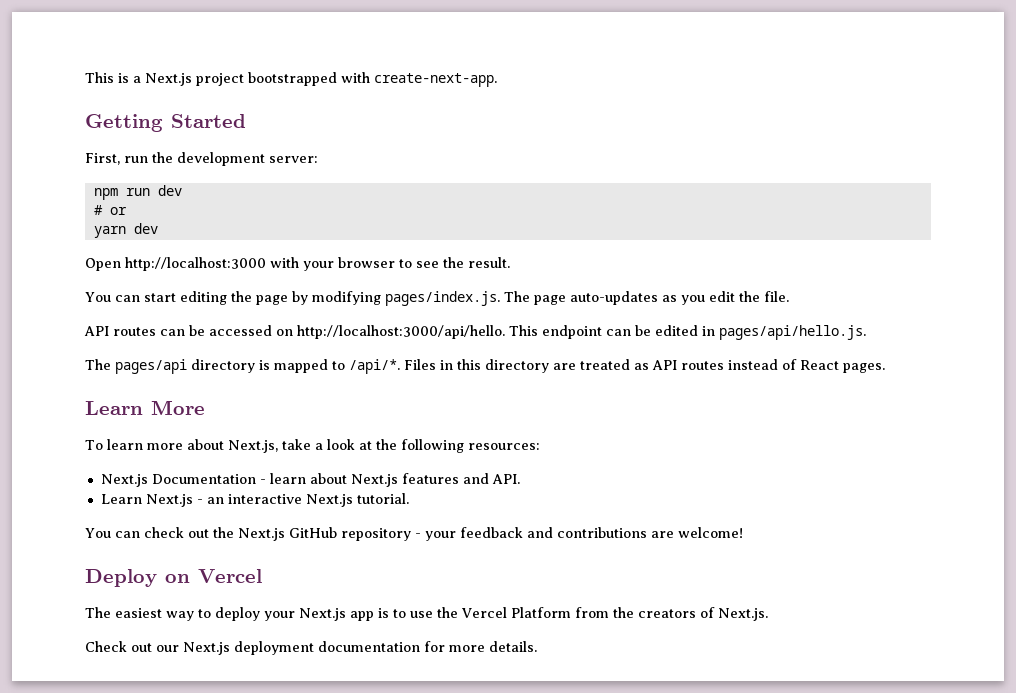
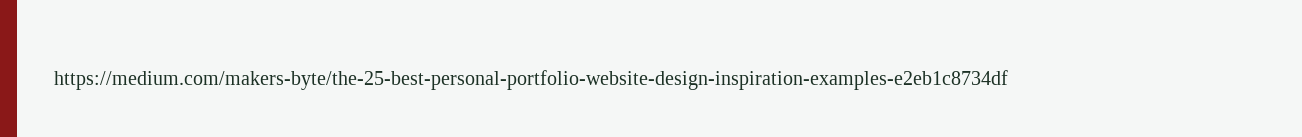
[85,72,497,87] [85,114,246,132] [85,152,318,166] [93,185,182,200] [93,205,127,215] [93,223,158,238] [85,257,510,271] [85,291,789,306] [84,325,866,340] [85,359,885,374] [85,400,205,415] [85,439,540,453] [100,473,520,487] [100,493,409,507] [85,527,743,541] [85,569,262,587] [85,607,768,621] [85,641,537,655] This is a Next.js project bootstrapped with create-next-app. // Getting Started // First, run the development server: // npm run dev // # or // yarn dev // Open http://localhost:3000 with your browser to see the result. // You can start editing the page by modifying pages/index.js. The page auto-updates as you edit the file. // API routes can be accessed on http://localhost:3000/api/hello. This endpoint can be edited in pages/api/hello.js. // The pages/api directory is mapped to /api/*. Files in this directory are treated as API routes instead of React pages. // Learn More // To learn more about Next.js, take a look at the following resources: // Next.js Documentation - learn about Next.js features and API. // Learn Next.js - an interactive Next.js tutorial. // You can check out the Next.js GitHub repository - your feedback and contributions are welcome! // Deploy on Vercel // The easiest way to deploy your Next.js app is to use the Vercel Platform from the creators of Next.js. // Check out our Next.js deployment documentation for more details. -> [54,70,1008,90] https://medium.com/makers-byte/the-25-best-personal-portfolio-website-design-inspiration-examples-e2eb1c8734df

